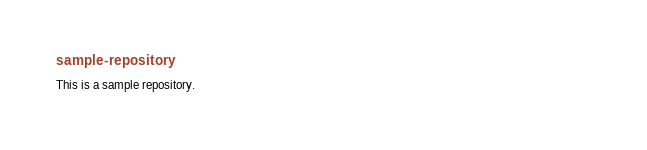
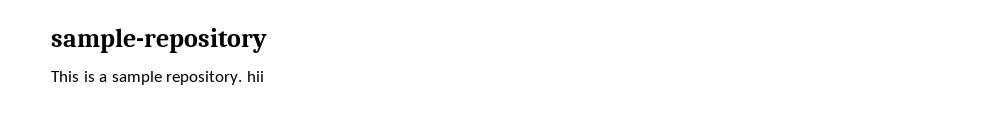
(196, 86) none -> [246,71,264,82] hii

